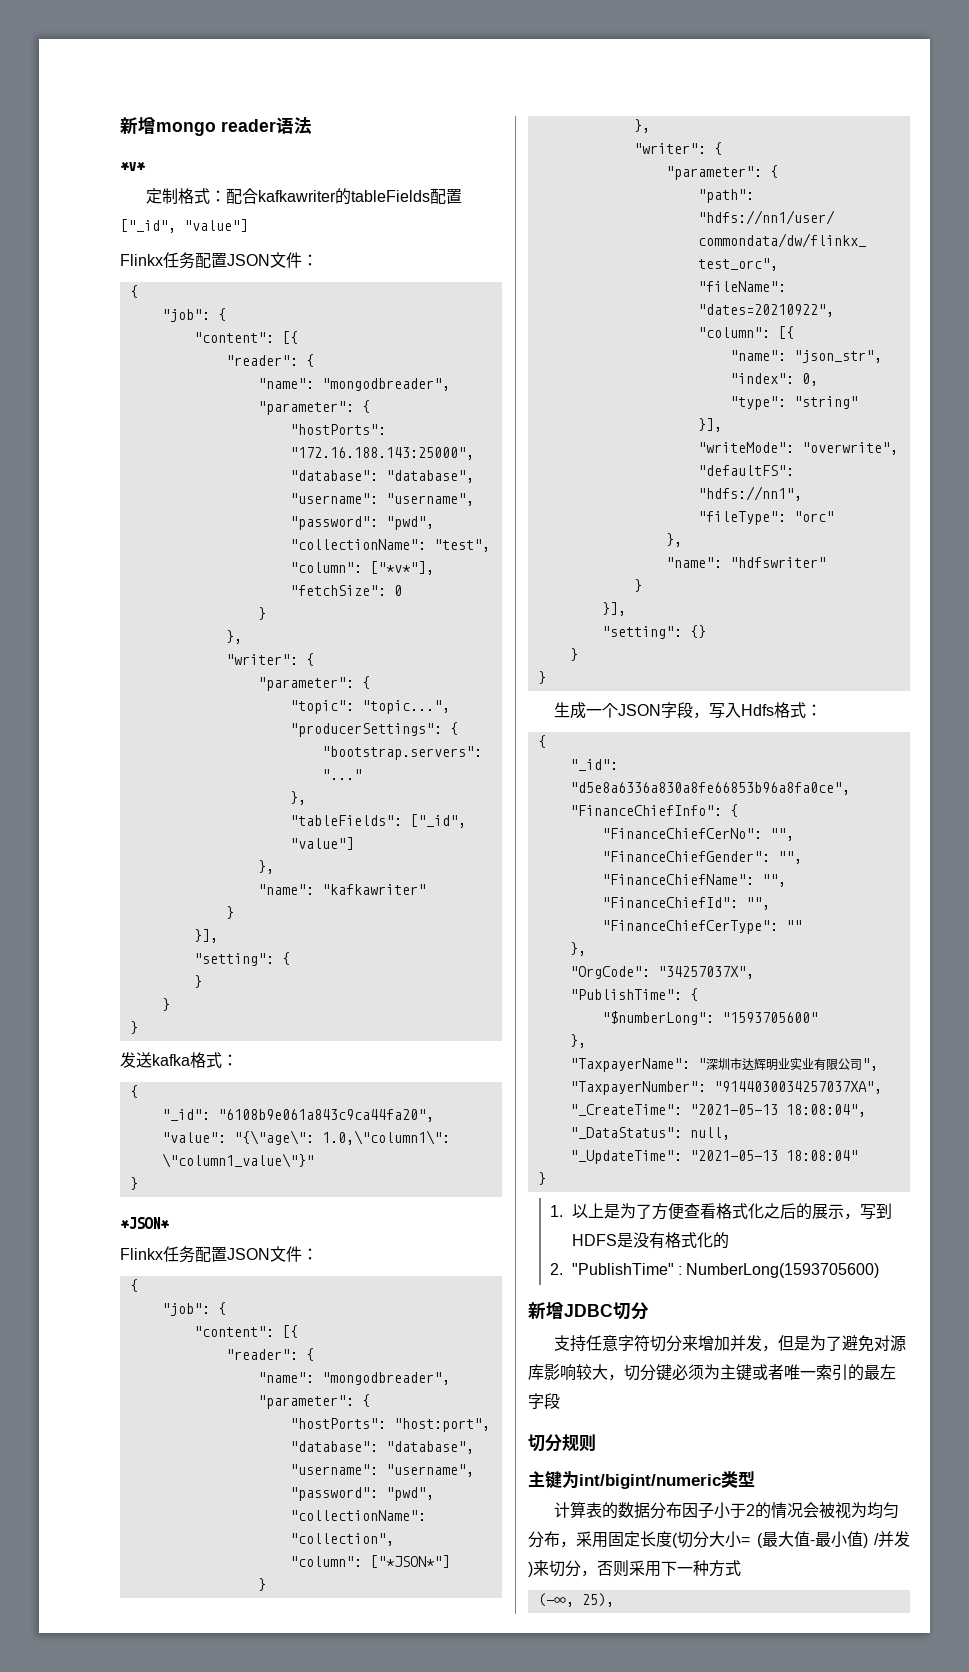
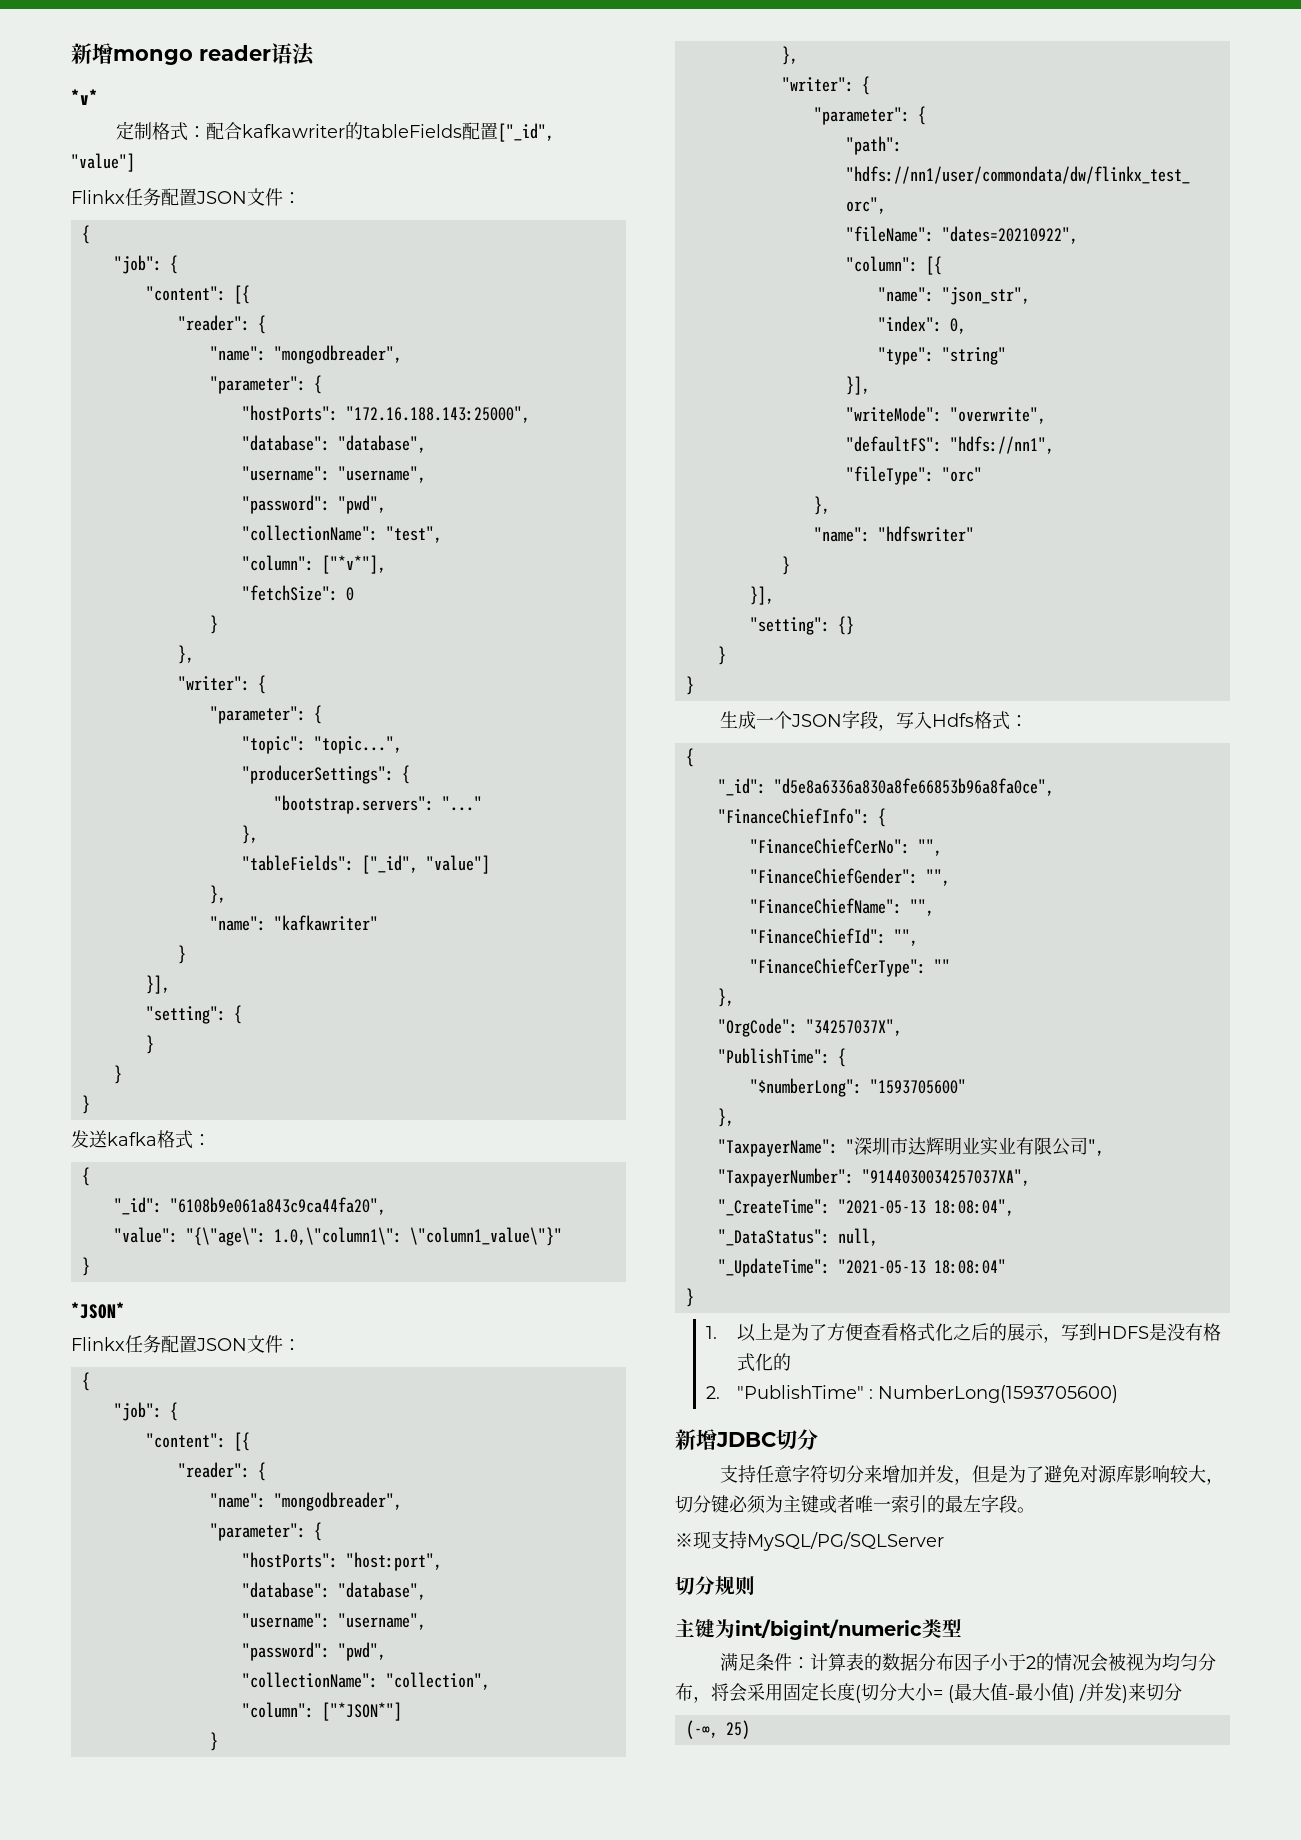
(560, 1401) none -> [1017,1507,1035,1513] [675,1531,944,1551] 。 // ※现支持MySQL/PG/SQLServer
(755, 1479) none -> [720,1653,811,1671] 满足条件：
(576, 1544) none -> [711,1683,747,1702] 将会
[581,1560,741,1577] ，否则采用下一种方式 -> (1182, 1692) none
[581,1593,614,1607] 25), -> [725,1720,750,1739] 25)

